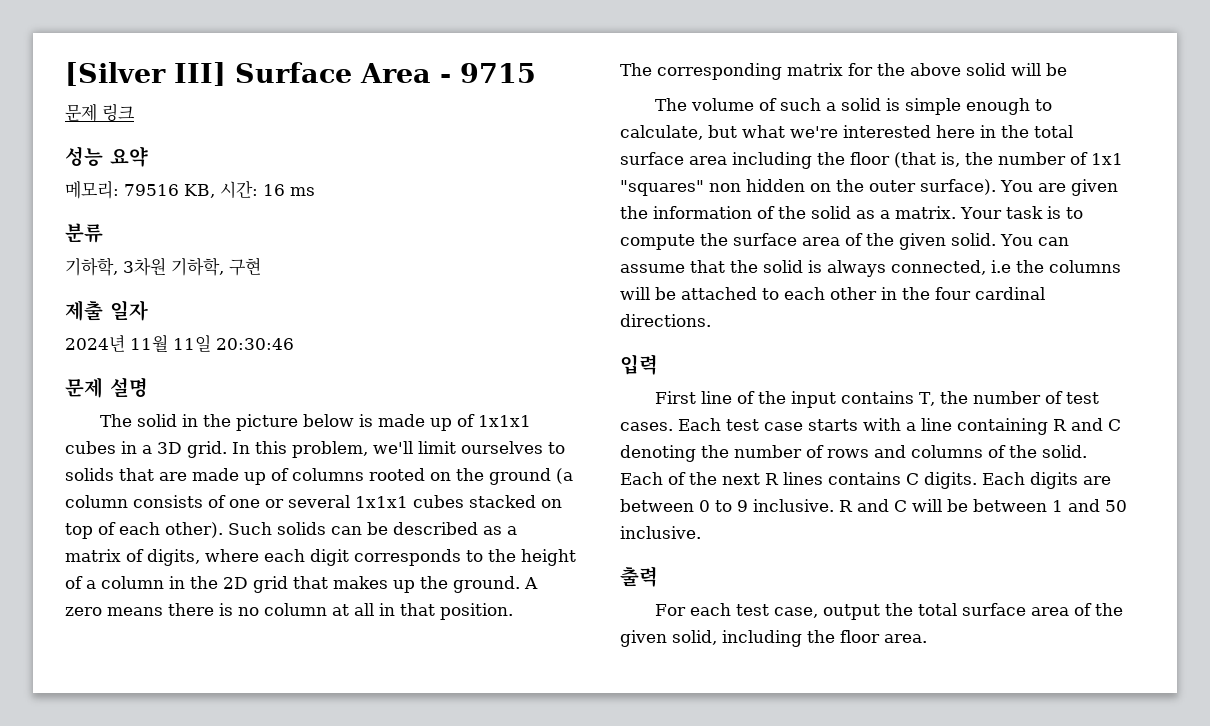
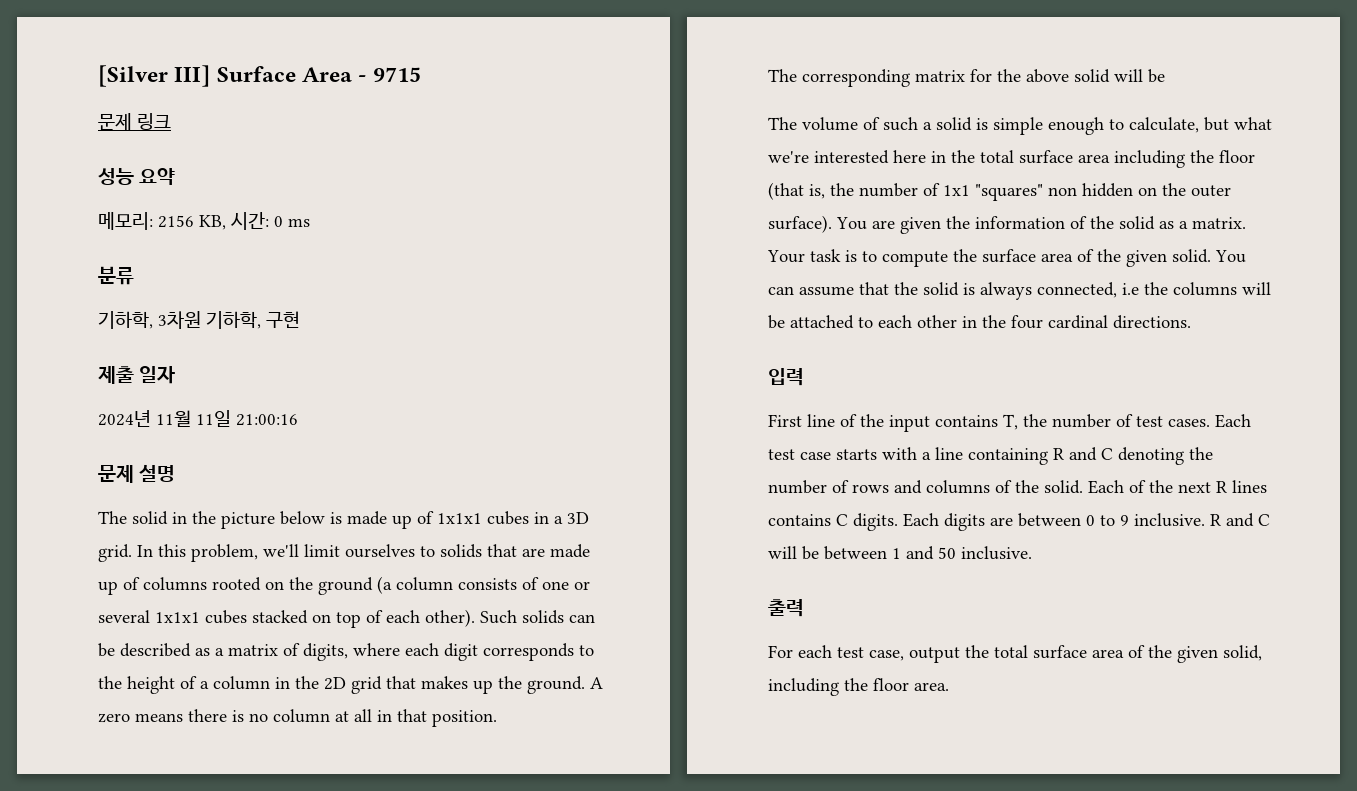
[124,184,179,196] 79516 -> [158,215,194,228] 2156
[263,184,285,196] 16 -> [274,216,283,227] 0
[216,338,294,350] 20:30:46 -> [236,414,298,426] 21:00:16

